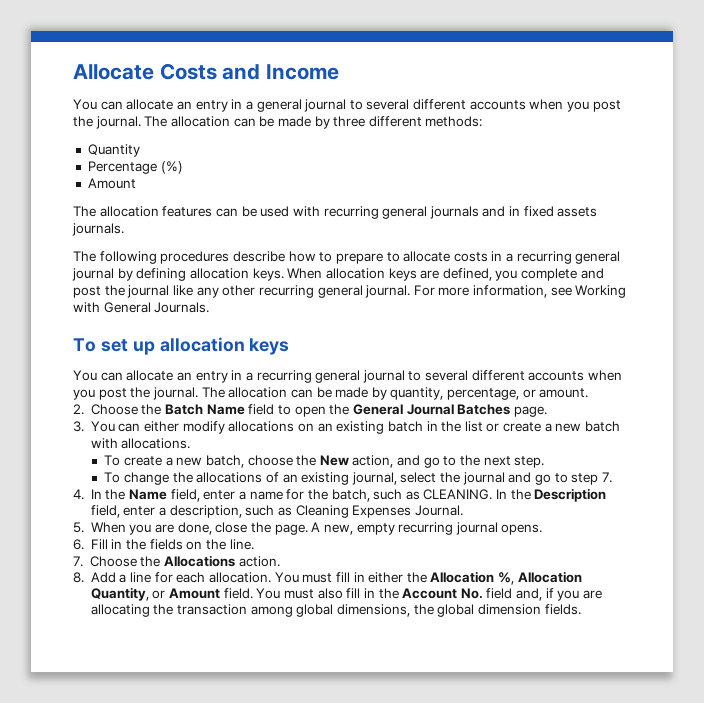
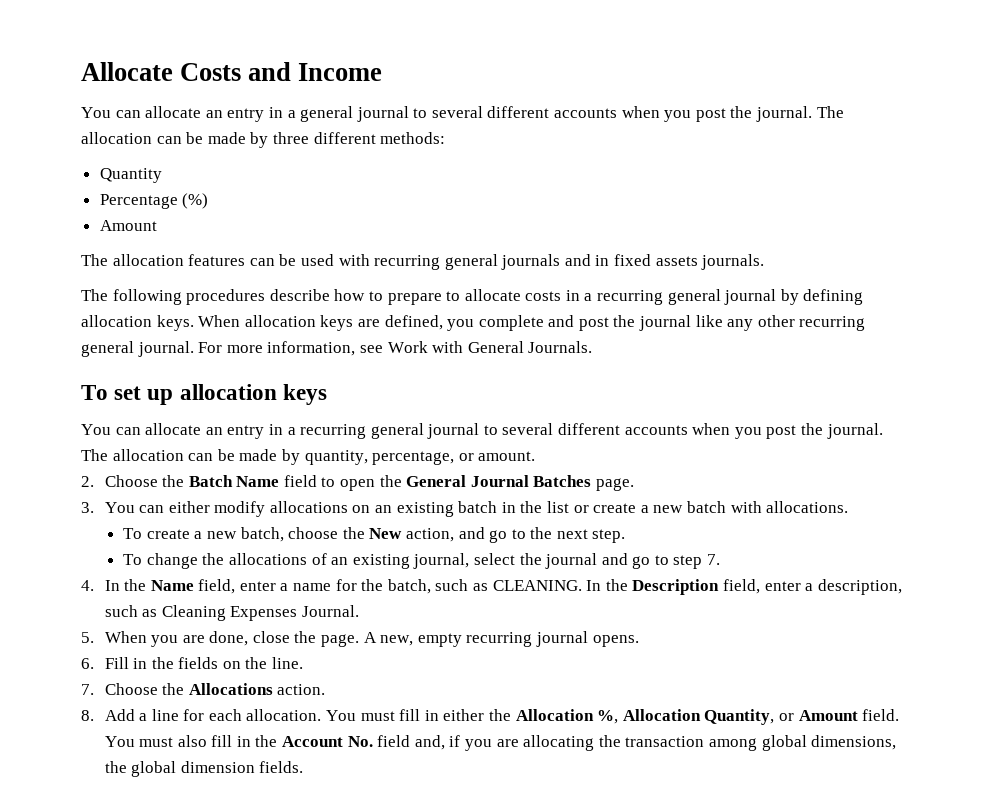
[575,285,627,298] Working -> [387,341,428,353] Work

